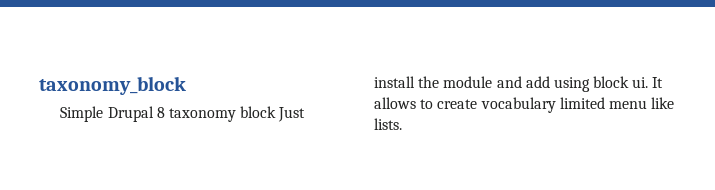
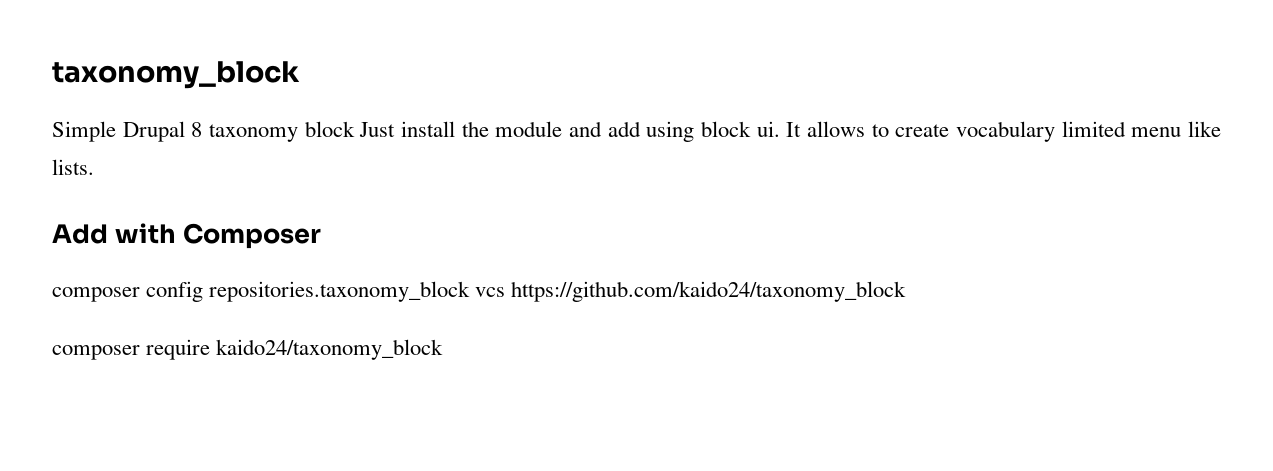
(402, 124) none -> [52,223,321,249] [52,281,907,302] [52,339,444,360] // Add with Composer // composer config repositories.taxonomy_block vcs https://github.com/kaido24/taxonomy_block // composer require kaido24/taxonomy_block

